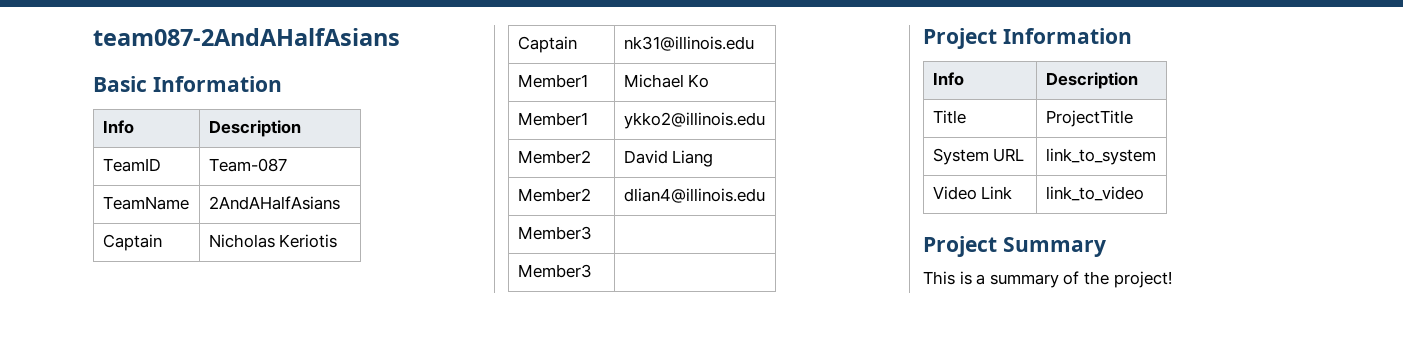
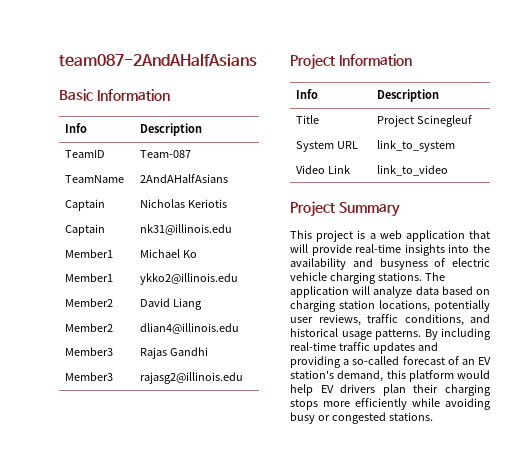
[517,264,592,278] // Member3 | -> [139,347,208,359] [64,372,113,381] [139,372,243,384] Rajas Gandhi // Member3 | rajasg2@illinois.edu
[1045,110,1133,127] ProjectTitle -> [376,115,472,127] Project Scinegleuf
(955, 278) none -> [316,230,354,242] project
[989,271,1172,288] summary of the project! -> [379,230,490,242] [290,244,490,256] [290,258,490,270] [290,272,445,284] [290,286,490,298] [290,300,490,312] [290,314,490,326] [290,328,491,340] [290,342,438,354] [290,356,491,368] [290,370,490,382] [290,384,491,396] [290,398,491,410] [290,412,433,424] web application that will provide real-time insights into the availability and busyness of electric vehicle charging stations. The application will analyze data based on charging station locations, potentially user reviews, traffic conditions, and historical usage patterns. By including real-time traffic updates and providing a so-called forecast of an EV station's demand, this platform would help EV drivers plan their charging stops more efficiently while avoiding busy or congested stations.

